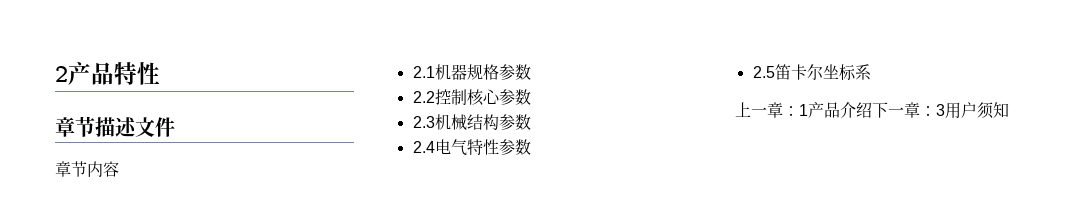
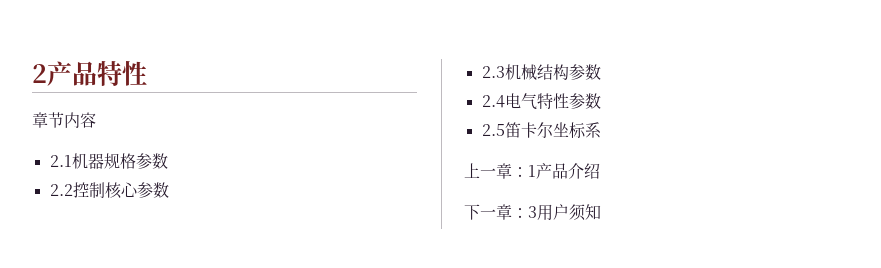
[55,116,175,137] // 章节描述文件 -> (147, 73) none
(872, 110) none -> (600, 171) //

